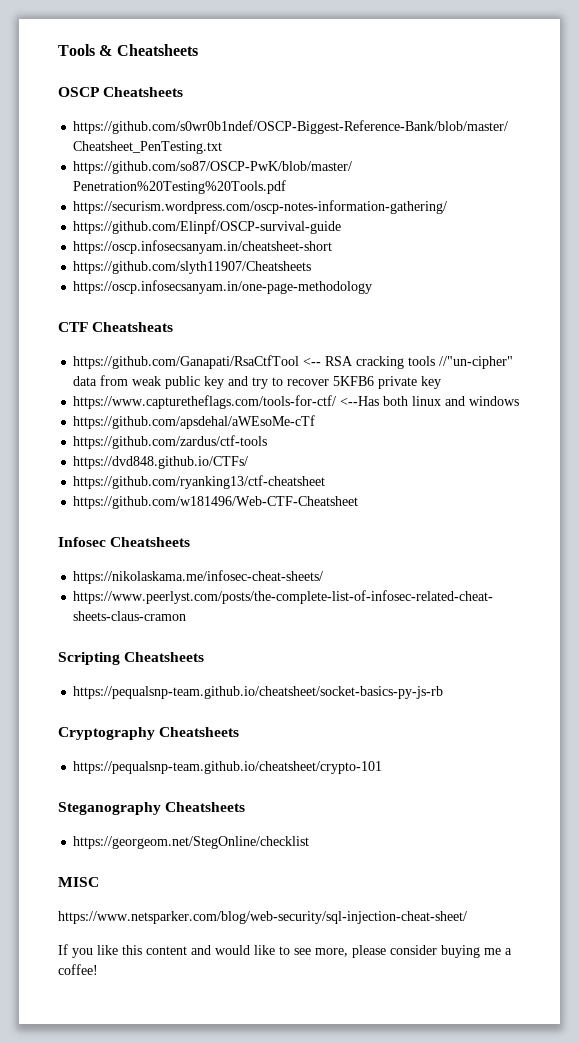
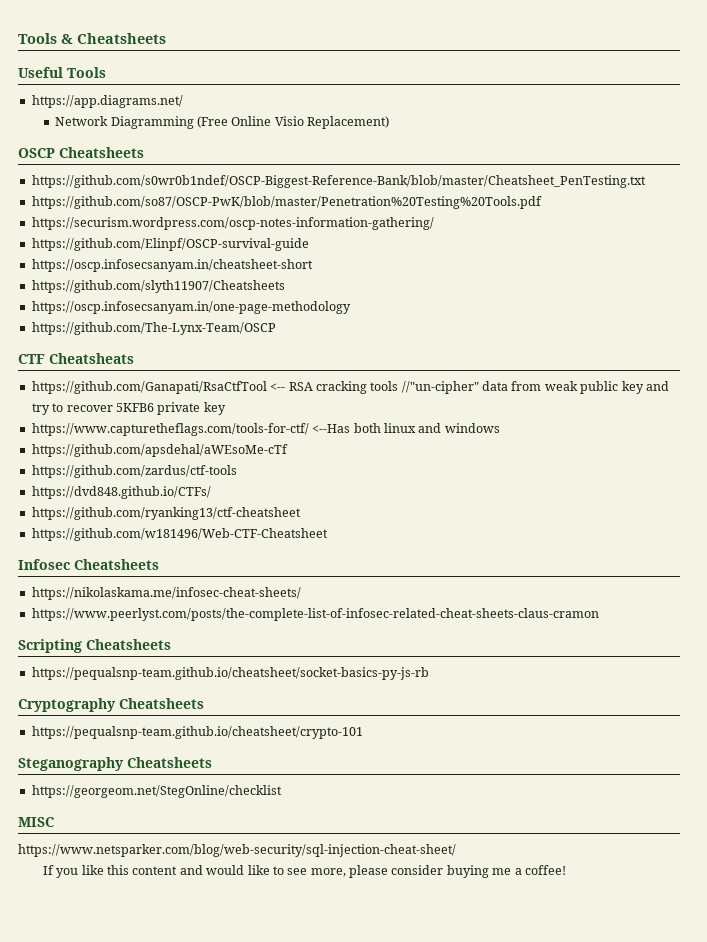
(198, 50) none -> [18,67,106,78] [31,95,183,108] [55,116,390,129] // Useful Tools // https://app.diagrams.net/ // Network Diagramming (Free Online Visio Replacement)
(373, 287) none -> [31,322,276,335] // https://github.com/The-Lynx-Team/OSCP

